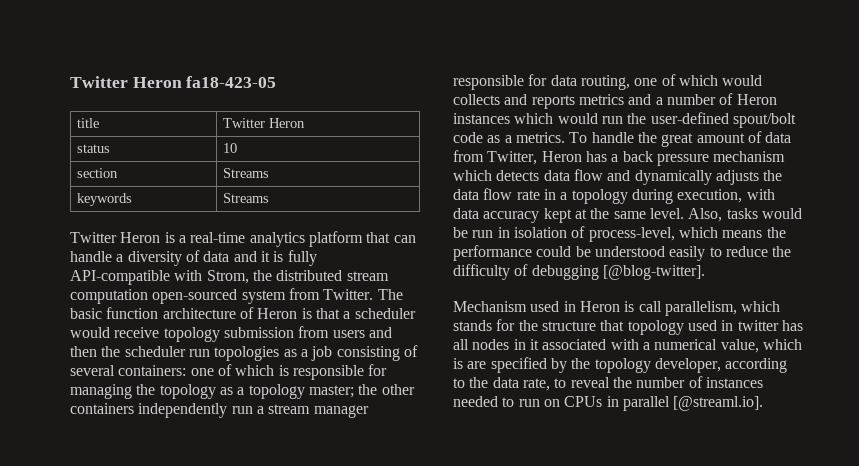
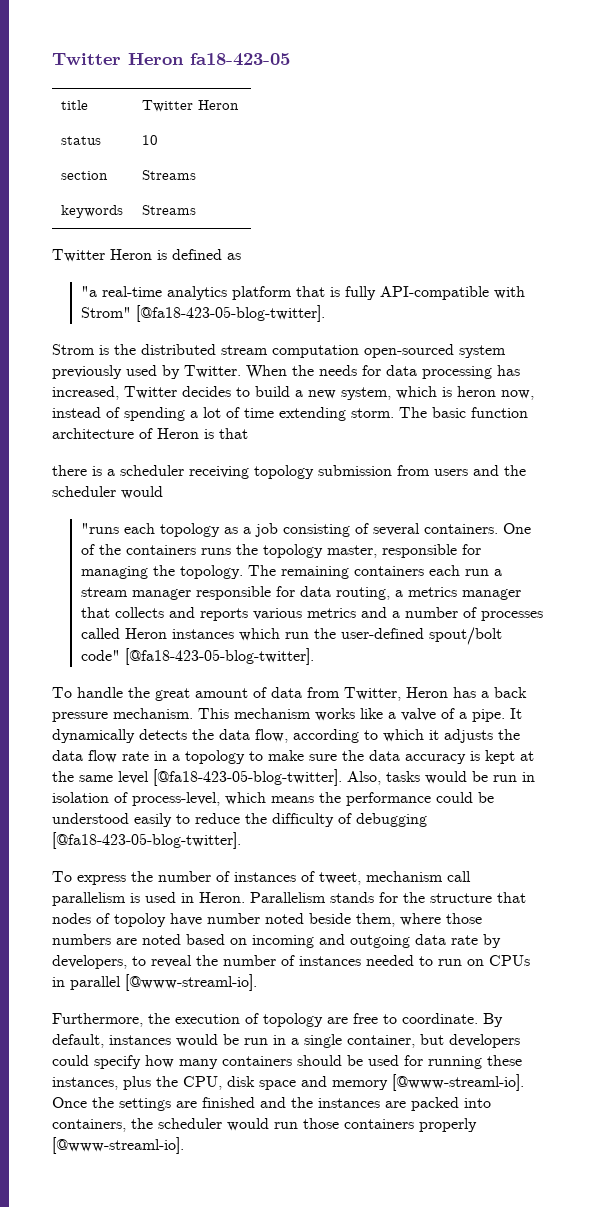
[178,235,186,243] a -> [172,249,241,260] [80,286,97,297] defined as // "a
[393,235,416,243] [70,250,317,266] [70,270,249,285] can handle a diversity of data and it is fully API-compatible with Strom, -> [329,286,525,300] [80,305,325,322] [52,344,109,355] is fully API-compatible with Strom" [@fa18-423-05-blog-twitter]. // Strom is
[288,288,374,300] from Twitter. -> [52,365,520,379] [52,386,534,400] [52,407,394,421] previously used by Twitter. When the needs for data processing has increased, Twitter decides to build a new system, which is heron now, instead of spending a lot of time extending storm.
[343,308,416,319] [70,327,160,338] a scheduler would receive -> [52,465,249,479] // there is a scheduler receiving
[70,346,280,361] then the scheduler run topologies -> [504,465,526,476] [52,486,163,499] [80,523,220,537] the scheduler would // "runs each topology
[118,364,388,380] [70,384,415,399] [70,403,228,418] containers: one of which is responsible for managing the topology as a topology master; the other containers independently -> [423,523,531,534] [80,544,481,558] [80,565,460,579] containers. One of the containers runs the topology master, responsible for managing the topology. The remaining containers each
[634,74,763,86] one of which would -> [394,587,521,600] [80,607,110,618] a metrics manager that
(575, 102) none -> [252,608,302,620] various
(734, 99) none -> [480,611,543,621] [80,628,120,639] processes called
[557,113,598,124] would -> (280, 634) none
[453,132,565,143] code as a metrics. -> [80,648,314,665] code" [@fa18-423-05-blog-twitter]. //
[713,151,786,162] [453,169,712,185] mechanism which detects data flow and dynamically -> [113,708,522,722] [52,729,439,743] mechanism. This mechanism works like a valve of a pipe. It dynamically detects the data flow, according to which it
[631,189,775,204] during execution, with -> [249,750,364,761] to make sure the
(540, 217) none -> [470,751,480,761] is
[649,208,684,219] level. -> [118,769,342,786] level [@fa18-423-05-blog-twitter].
[602,265,705,280] [453,301,781,316] [@blog-twitter]. // Mechanism used in Heron is call parallelism, which -> [52,832,241,849] [52,871,471,885] [52,892,326,906] [@fa18-423-05-blog-twitter]. // To express the number of instances of tweet, mechanism call parallelism is used in Heron. Parallelism
[627,320,803,335] [453,339,802,353] [453,357,788,373] [453,377,550,391] topology used in twitter has all nodes in it associated with a numerical value, which is are specified by the topology developer, according to the data rate, -> [52,913,482,927] [52,934,501,948] [52,955,127,969] nodes of topoloy have number noted beside them, where those numbers are noted based on incoming and outgoing data rate by developers,
[673,396,764,411] [@streaml.io]. -> [125,974,257,991] [52,1013,503,1027] [52,1034,520,1048] [52,1055,522,1069] [52,1074,524,1091] [52,1097,491,1111] [52,1118,477,1132] [52,1137,184,1154] [@www-streaml-io]. // Furthermore, the execution of topology are free to coordinate. By default, instances would be run in a single container, but developers could specify how many containers should be used for running these instances, plus the CPU, disk space and memory [@www-streaml-io]. Once the settings are finished and the instances are packed into containers, the scheduler would run those containers properly [@www-streaml-io].

